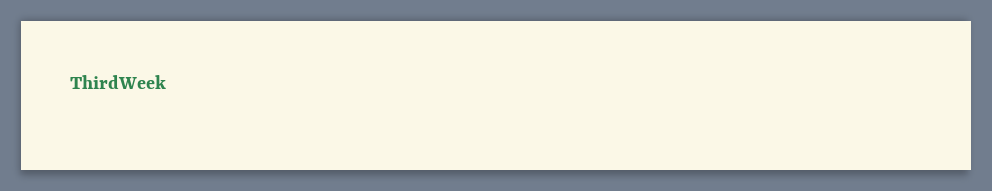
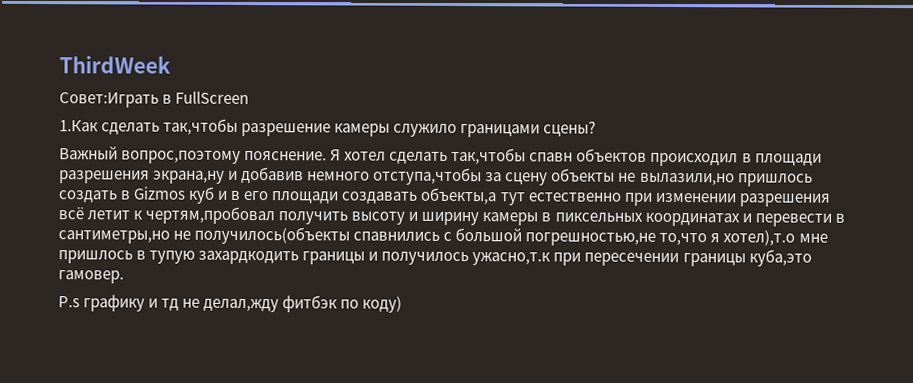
(166, 82) none -> [59,90,250,108] [59,118,597,138] [59,146,822,167] [59,166,813,187] [58,186,830,207] [58,206,845,227] [58,226,828,246] [58,249,812,267] [58,270,124,284] [58,294,403,313] // Совет:Играть в FullScreen // 1.Как сделать так,чтобы разрешение камеры служило границами сцены? // Важный вопрос,поэтому пояснение. Я хотел сделать так,чтобы спавн объектов происходил в площади разрешения экрана,ну и добавив немного отступа,чтобы за сцену объекты не вылазили,но пришлось создать в Gizmos куб и в его площади создавать объекты,а тут естественно при изменении разрешения всё летит к чертям,пробовал получить высоту и ширину камеры в пиксельных координатах и перевести в сантиметры,но не получилось(объекты спавнились с большой погрешностью,не то,что я хотел),т.о мне пришлось в тупую захардкодить границы и получилось ужасно,т.к при пересечении границы куба,это гамовер. // P.s графику и тд не делал,жду фитбэк по коду)

